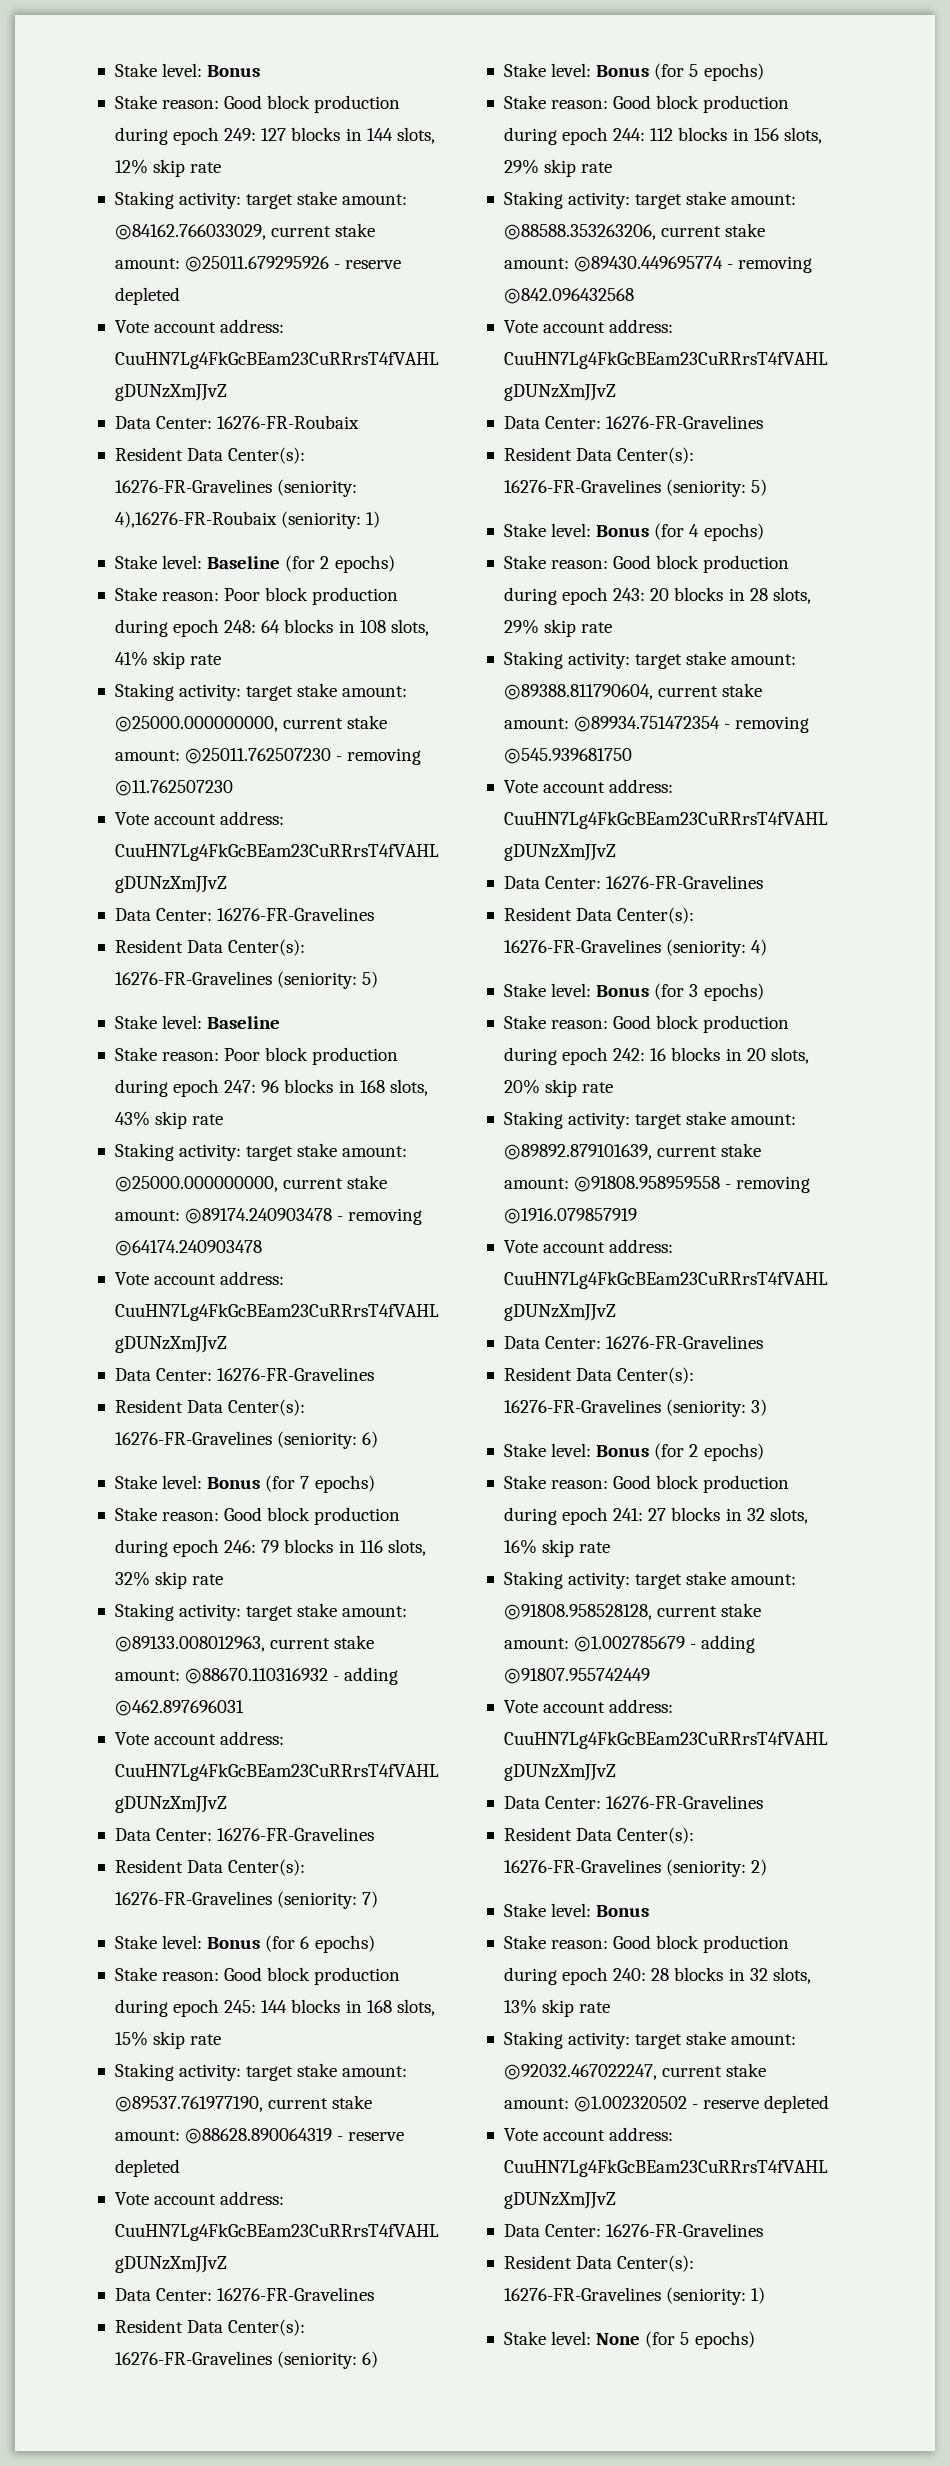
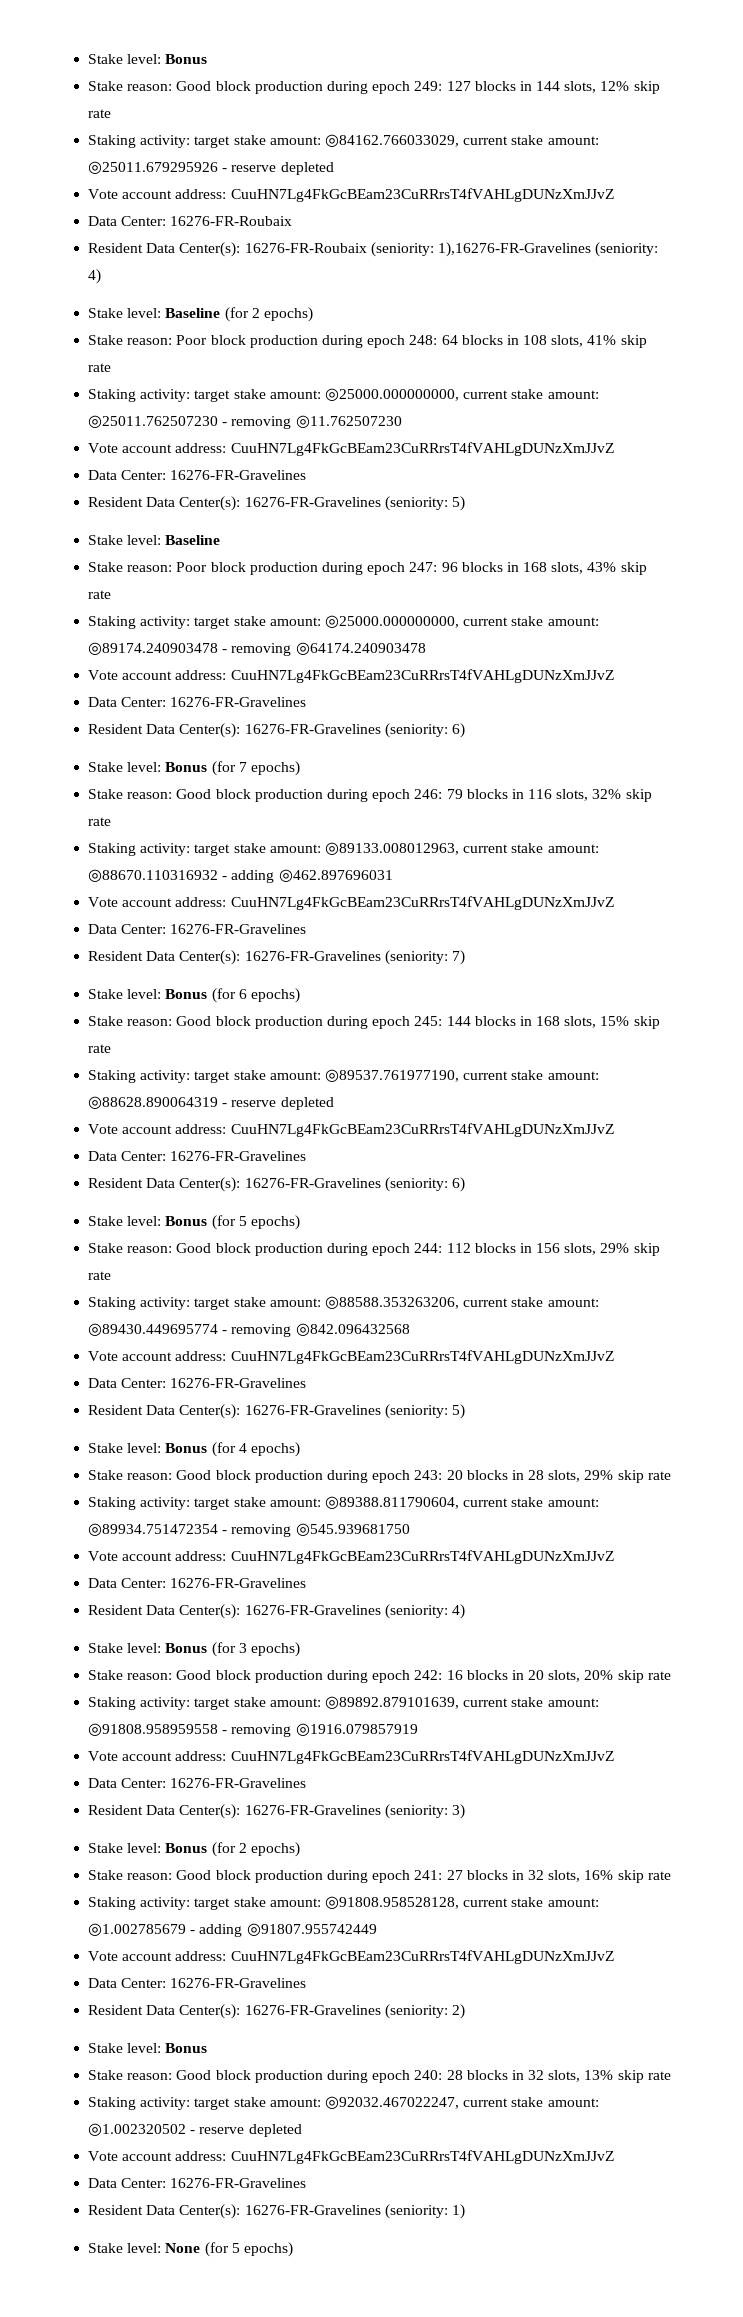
[114,479,358,497] [114,511,381,529] 16276-FR-Gravelines (seniority: 4),16276-FR-Roubaix (seniority: 1) -> [244,242,659,257] [88,269,102,284] 16276-FR-Roubaix (seniority: 1),16276-FR-Gravelines (seniority: 4)

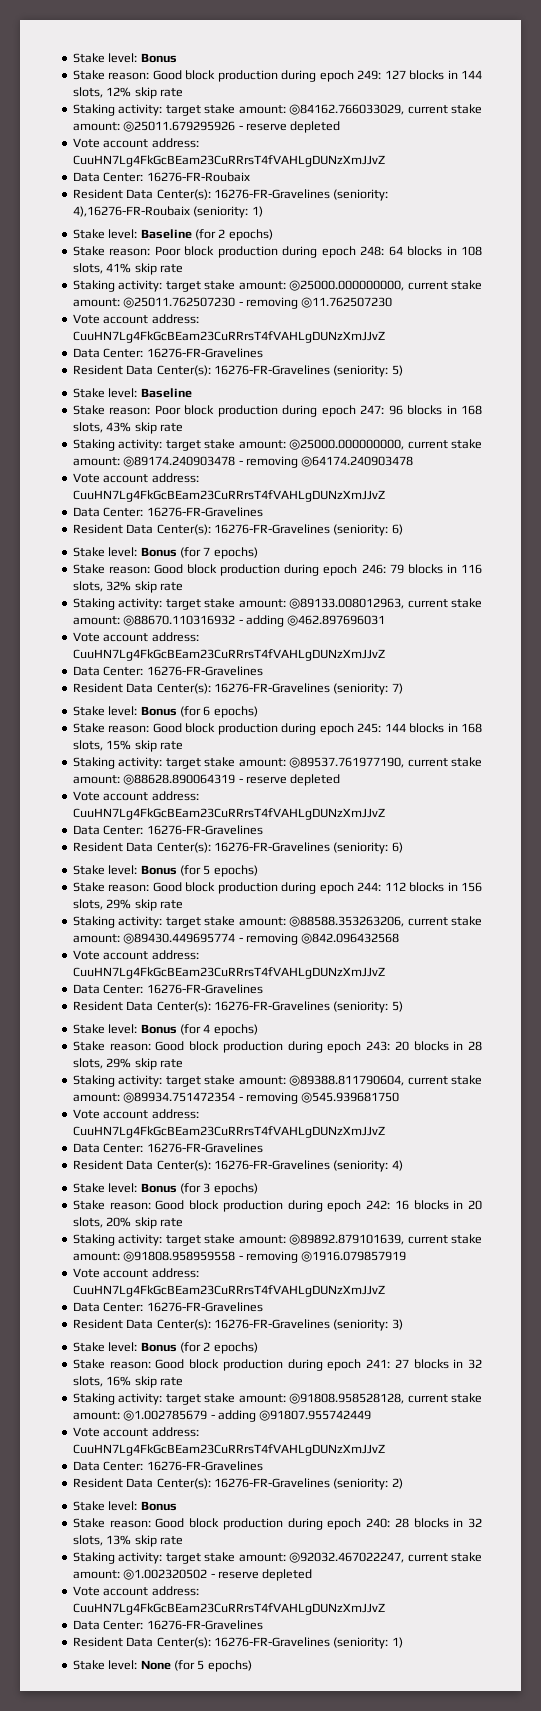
[244,242,659,257] [88,269,102,284] 16276-FR-Roubaix (seniority: 1),16276-FR-Gravelines (seniority: 4) -> [213,189,389,201] [72,206,263,218] 16276-FR-Gravelines (seniority: 4),16276-FR-Roubaix (seniority: 1)

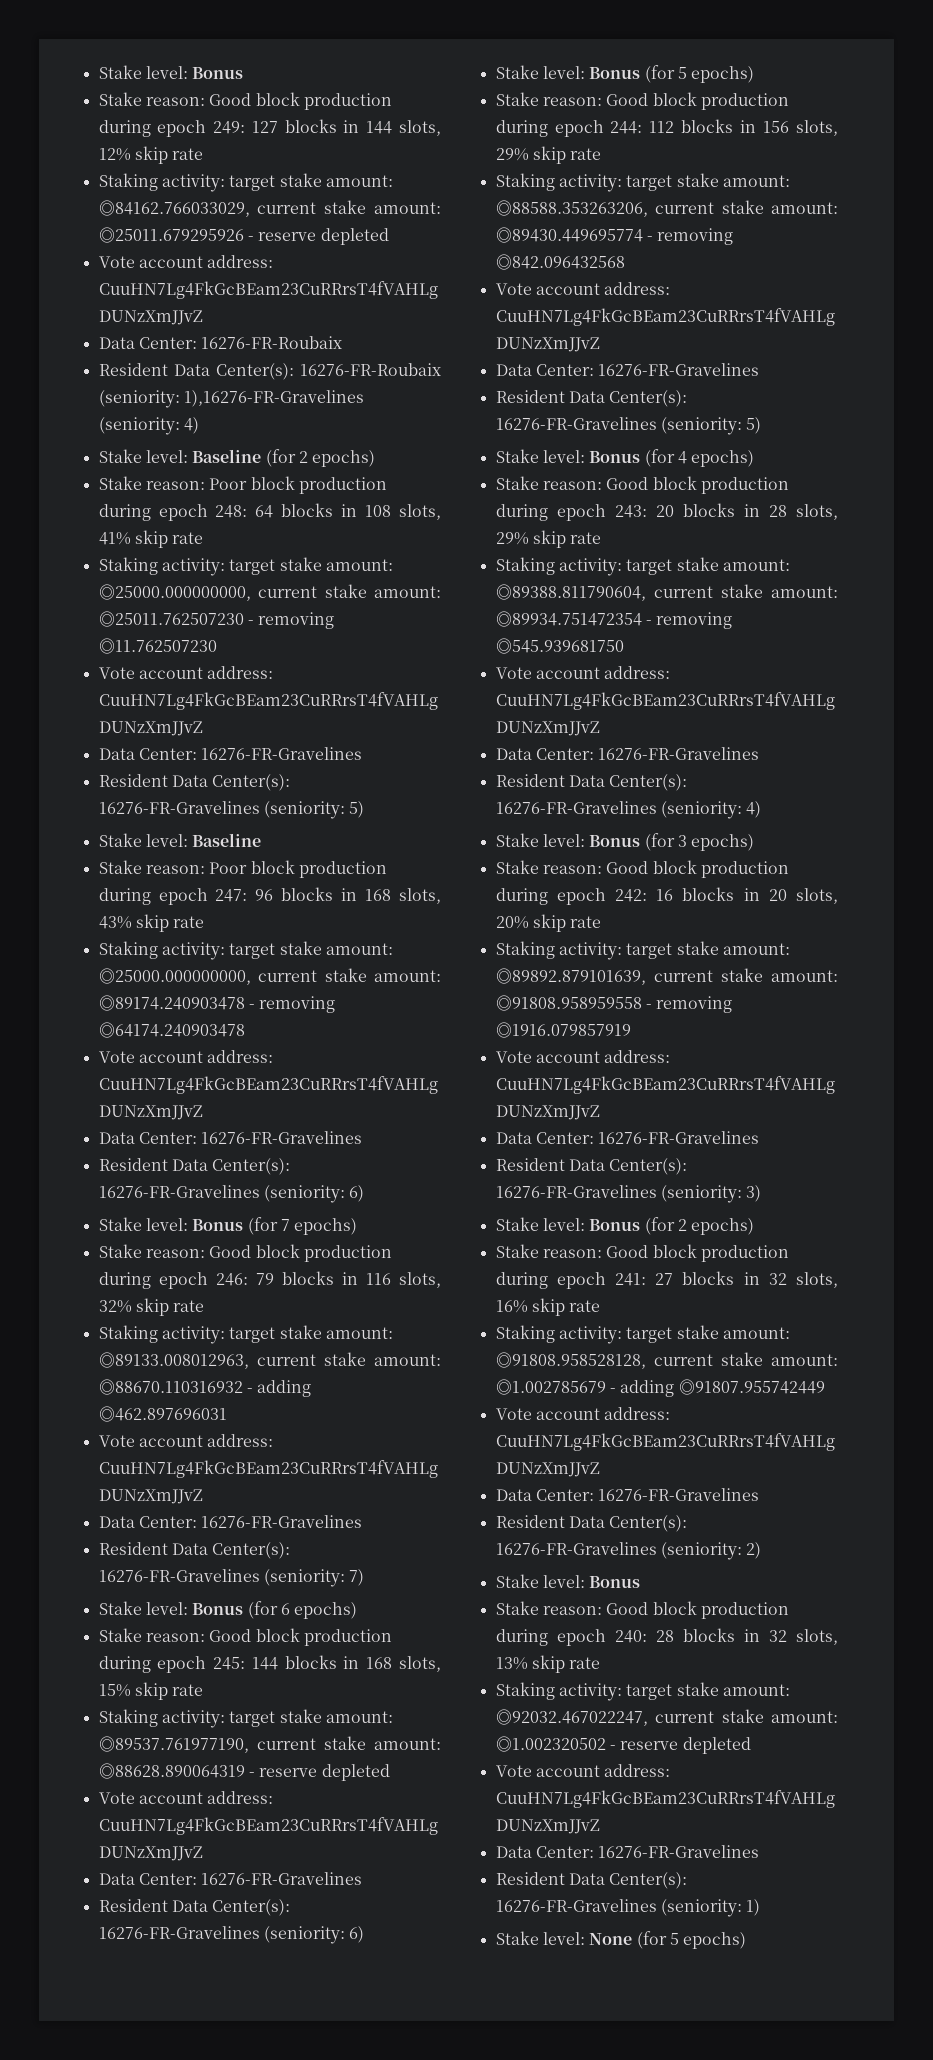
[213,189,389,201] [72,206,263,218] 16276-FR-Gravelines (seniority: 4),16276-FR-Roubaix (seniority: 1) -> [300,363,441,376] [98,390,364,408] [98,417,199,435] 16276-FR-Roubaix (seniority: 1),16276-FR-Gravelines (seniority: 4)

